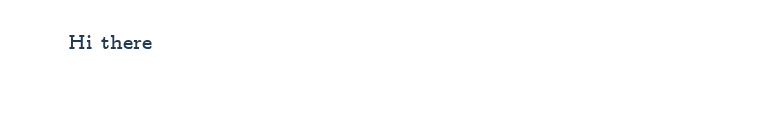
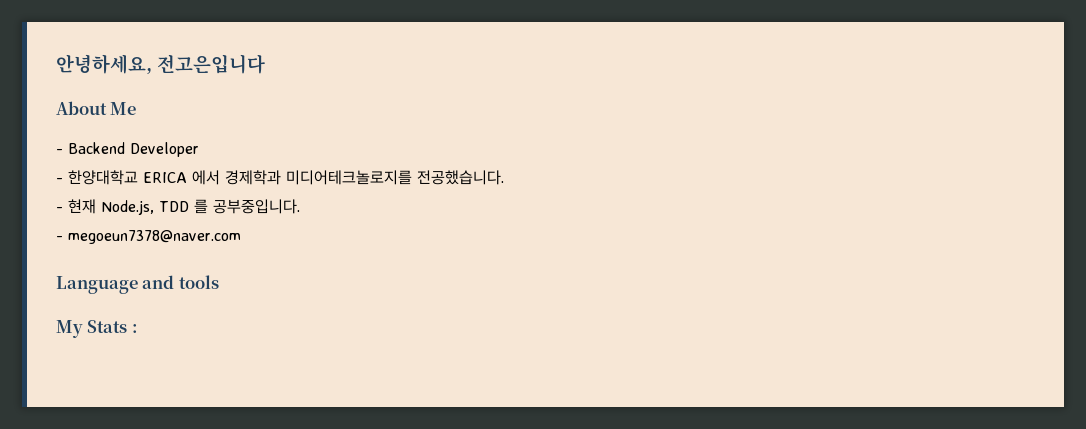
[68,35,152,49] Hi there -> [56,54,265,75] [56,101,137,115] [56,142,199,157] [56,170,504,185] [56,199,300,215] [56,230,241,244] [56,275,219,294] [56,320,138,338] 안녕하세요, 전고은입니다 // About Me // - Backend Developer // - 한양대학교 ERICA 에서 경제학과 미디어테크놀로지를 전공했습니다. // - 현재 Node.js, TDD 를 공부중입니다. // - megoeun7378@naver.com // Language and tools // My Stats :

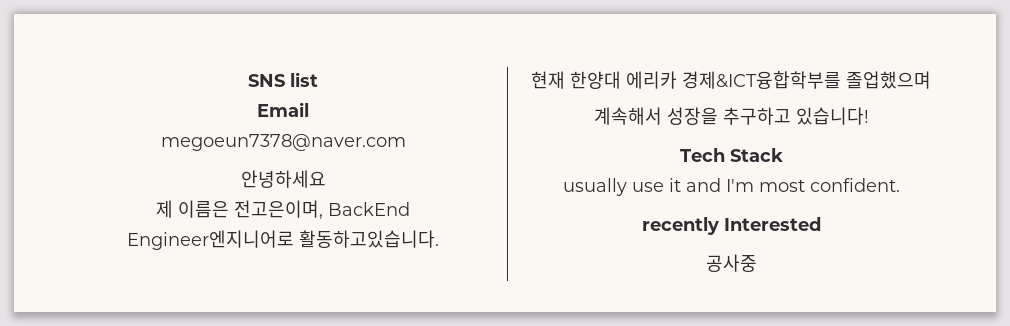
[56,54,265,75] [56,101,137,115] [56,142,199,157] [56,170,504,185] [56,199,300,215] [56,230,241,244] [56,275,219,294] [56,320,138,338] 안녕하세요, 전고은입니다 // About Me // - Backend Developer // - 한양대학교 ERICA 에서 경제학과 미디어테크놀로지를 전공했습니다. // - 현재 Node.js, TDD 를 공부중입니다. // - megoeun7378@naver.com // Language and tools // My Stats : -> [248,72,318,87] [257,102,309,117] [160,134,406,151] [240,170,326,188] [156,200,410,219] [127,230,439,250] [531,71,931,89] [593,107,869,125] [679,148,783,162] [562,178,900,196] [641,217,821,235] [705,254,757,272] SNS list // Email // megoeun7378@naver.com // 안녕하세요 // 제 이름은 전고은이며, BackEnd Engineer엔지니어로 활동하고있습니다. // 현재 한양대 에리카 경제&ICT융합학부를 졸업했으며 // 계속해서 성장을 추구하고 있습니다! // Tech Stack // usually use it and I'm most confident. // recently Interested // 공사중

